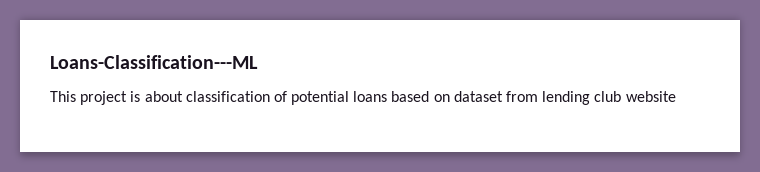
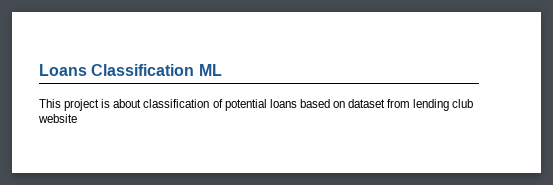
[50,55,258,69] Loans-Classification---ML -> [39,64,222,76] Loans Classification ML

